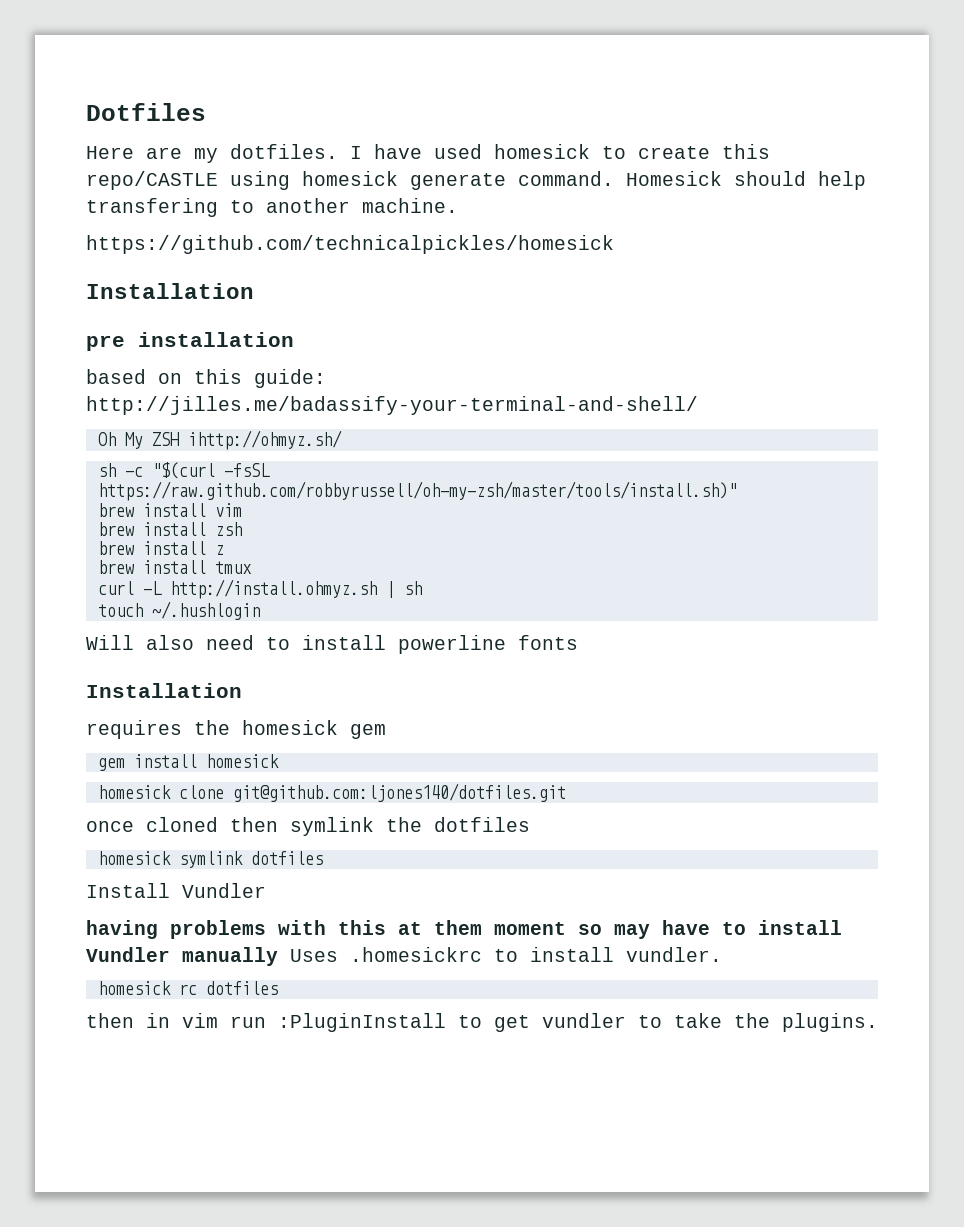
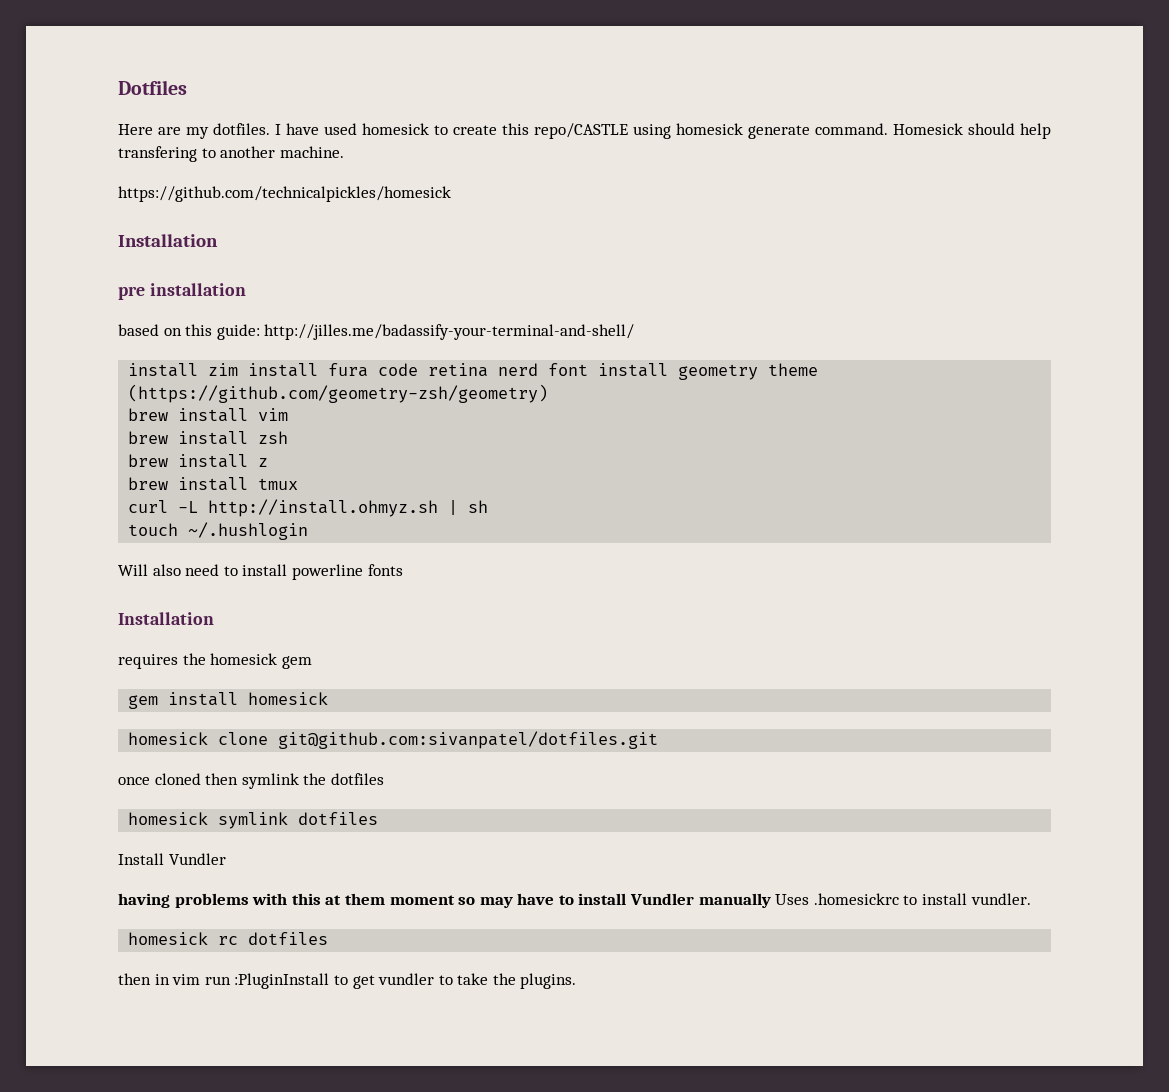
[97,430,342,450] [97,462,270,479] [97,481,737,501] Oh My ZSH ihttp://ohmyz.sh/ // sh -c "$(curl -fsSL https://raw.github.com/robbyrussell/oh-my-zsh/master/tools/install.sh)" -> [128,363,819,380] [128,384,549,403] install zim install fura code retina nerd font install geometry theme (https://github.com/geometry-zsh/geometry)
[232,783,566,802] git@github.com:ljones140/dotfiles.git -> [278,731,659,749] git@github.com:sivanpatel/dotfiles.git

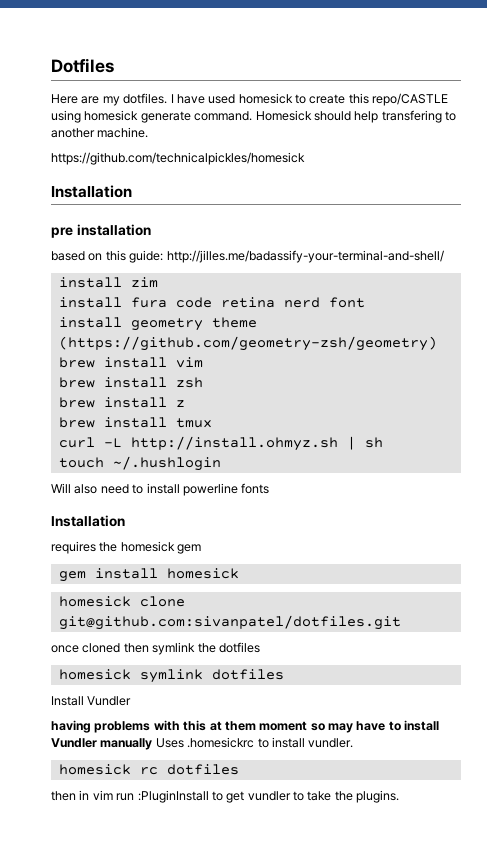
(239, 369) none -> (158, 282) //
(589, 369) none -> (365, 302) //

